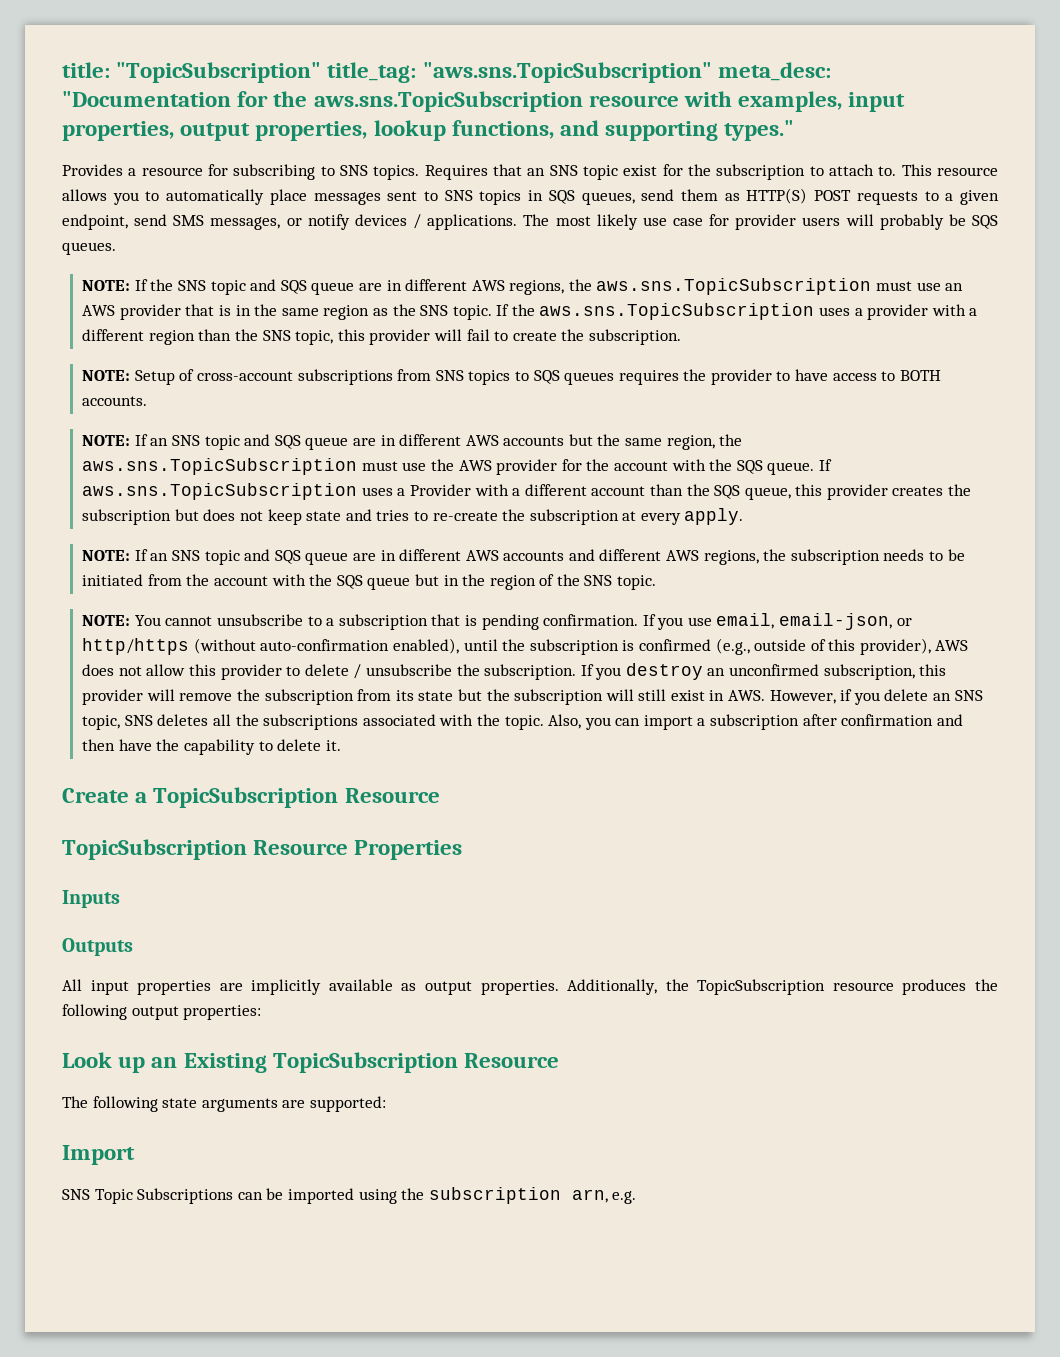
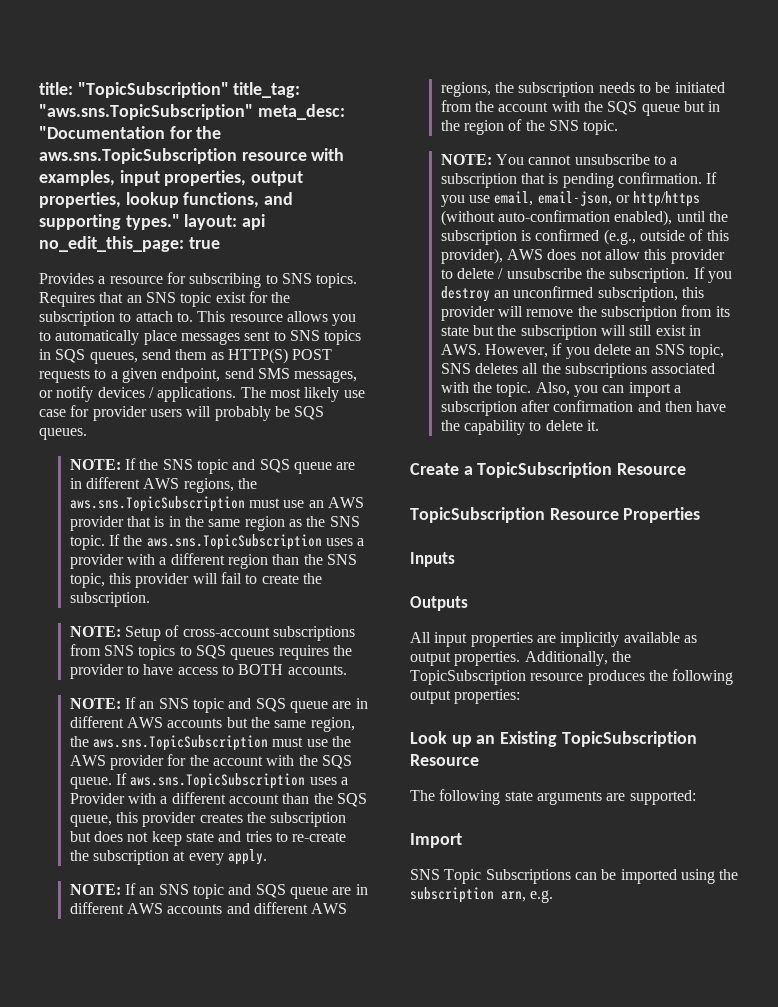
(795, 130) none -> [184,214,266,230] [39,236,220,252] layout: api no_edit_this_page: true

